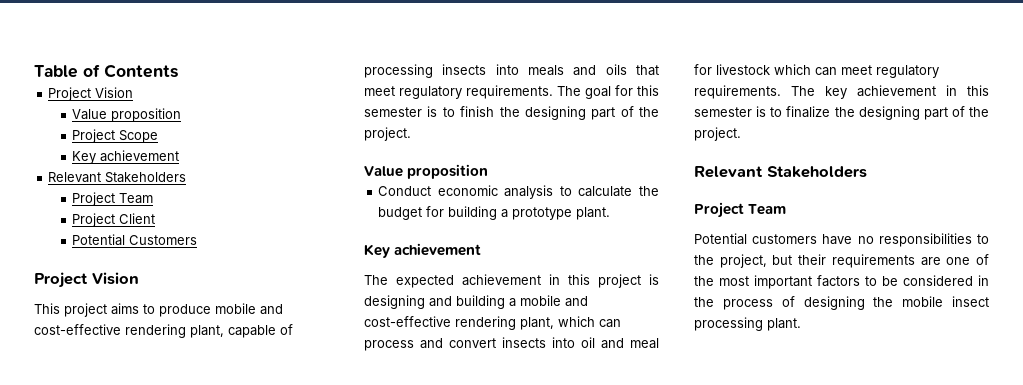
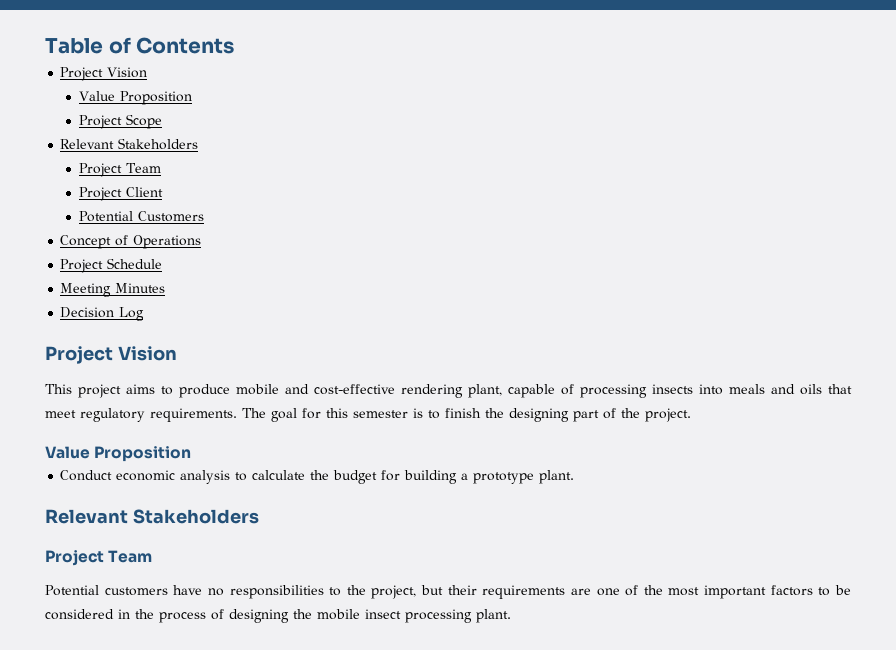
[111,108,182,122] proposition -> [119,91,192,105] Proposition
[72,150,180,164] // Key achievement -> (162, 121) none
(198, 240) none -> [60,235,202,249] [60,258,163,273] [60,283,166,297] [60,307,145,321] // Concept of Operations // Project Schedule // Meeting Minutes // Decision Log
[407,164,489,179] proposition -> [94,446,192,462] Proposition
[364,243,482,258] [364,274,659,288] [364,295,588,309] [364,316,621,330] [364,337,659,351] [694,64,939,78] [694,85,989,99] [694,106,989,120] [694,127,741,141] // Key achievement // The expected achievement in this project is designing and building a mobile and cost-effective rendering plant, which can process and convert insects into oil and meal for livestock which can meet regulatory requirements. The key achievement in this semester is to finalize the designing part of the project. -> (575, 477) none

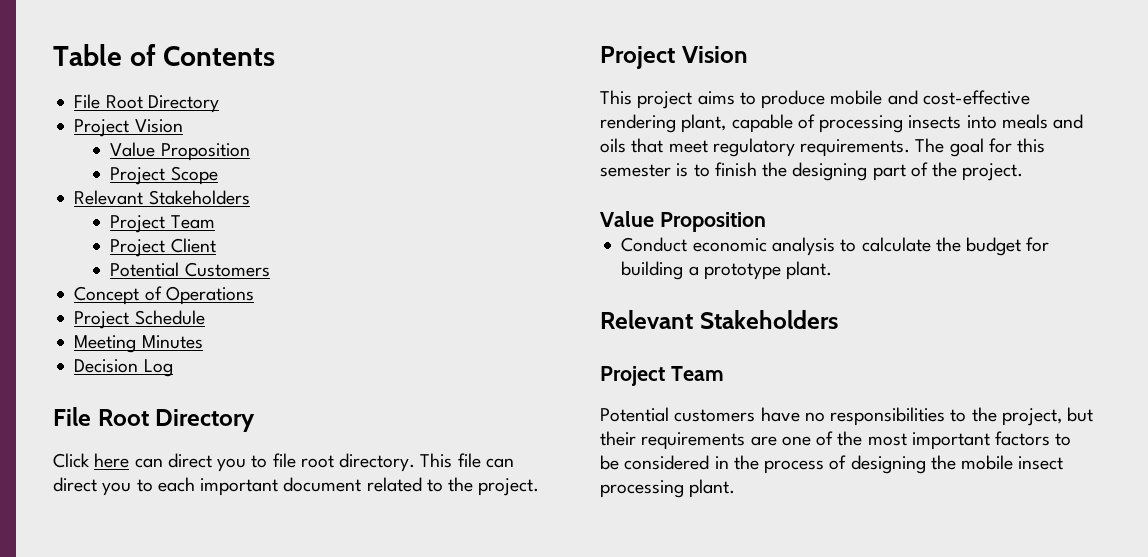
(235, 45) none -> [74,94,219,113] // File Root Directory
(145, 314) none -> [53,407,256,432] [53,453,514,472] [53,477,540,496] // File Root Directory // Click here can direct you to file root directory. This file can direct you to each important document related to the project.

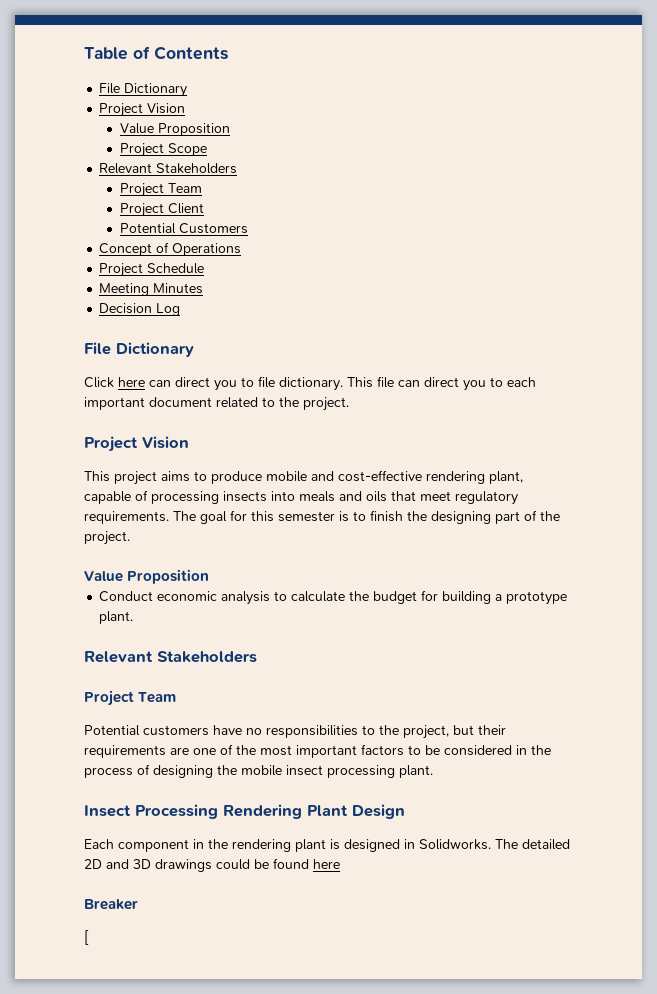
[105,95,219,113] Root Directory -> [124,83,188,97] Dictionary
[97,409,256,432] Root Directory -> [116,342,194,357] Dictionary
[300,453,416,472] root directory. -> [279,377,343,391] dictionary.
(736, 488) none -> [84,804,405,819] [84,839,570,852] [84,858,340,872] [84,899,138,910] [84,930,89,945] // Insect Processing Rendering Plant Design // Each component in the rendering plant is designed in Solidworks. The detailed 2D and 3D drawings could be found here // Breaker // [

